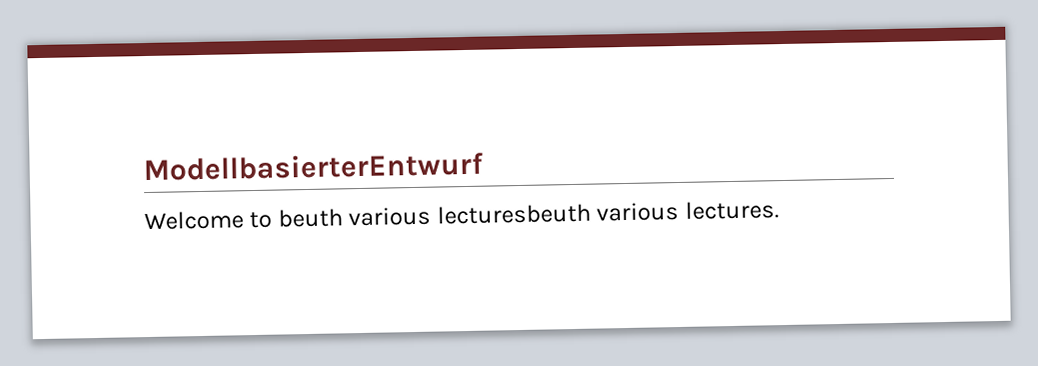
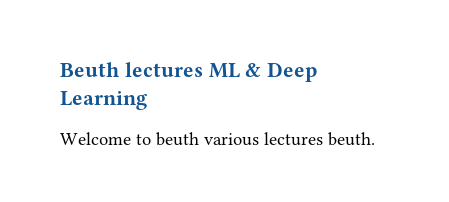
[143,151,484,182] ModellbasierterEntwurf -> [60,62,318,82] [60,91,147,110] Beuth lectures ML & Deep Learning
[436,200,779,225] lecturesbeuth various lectures. -> [264,132,375,146] lectures beuth.

